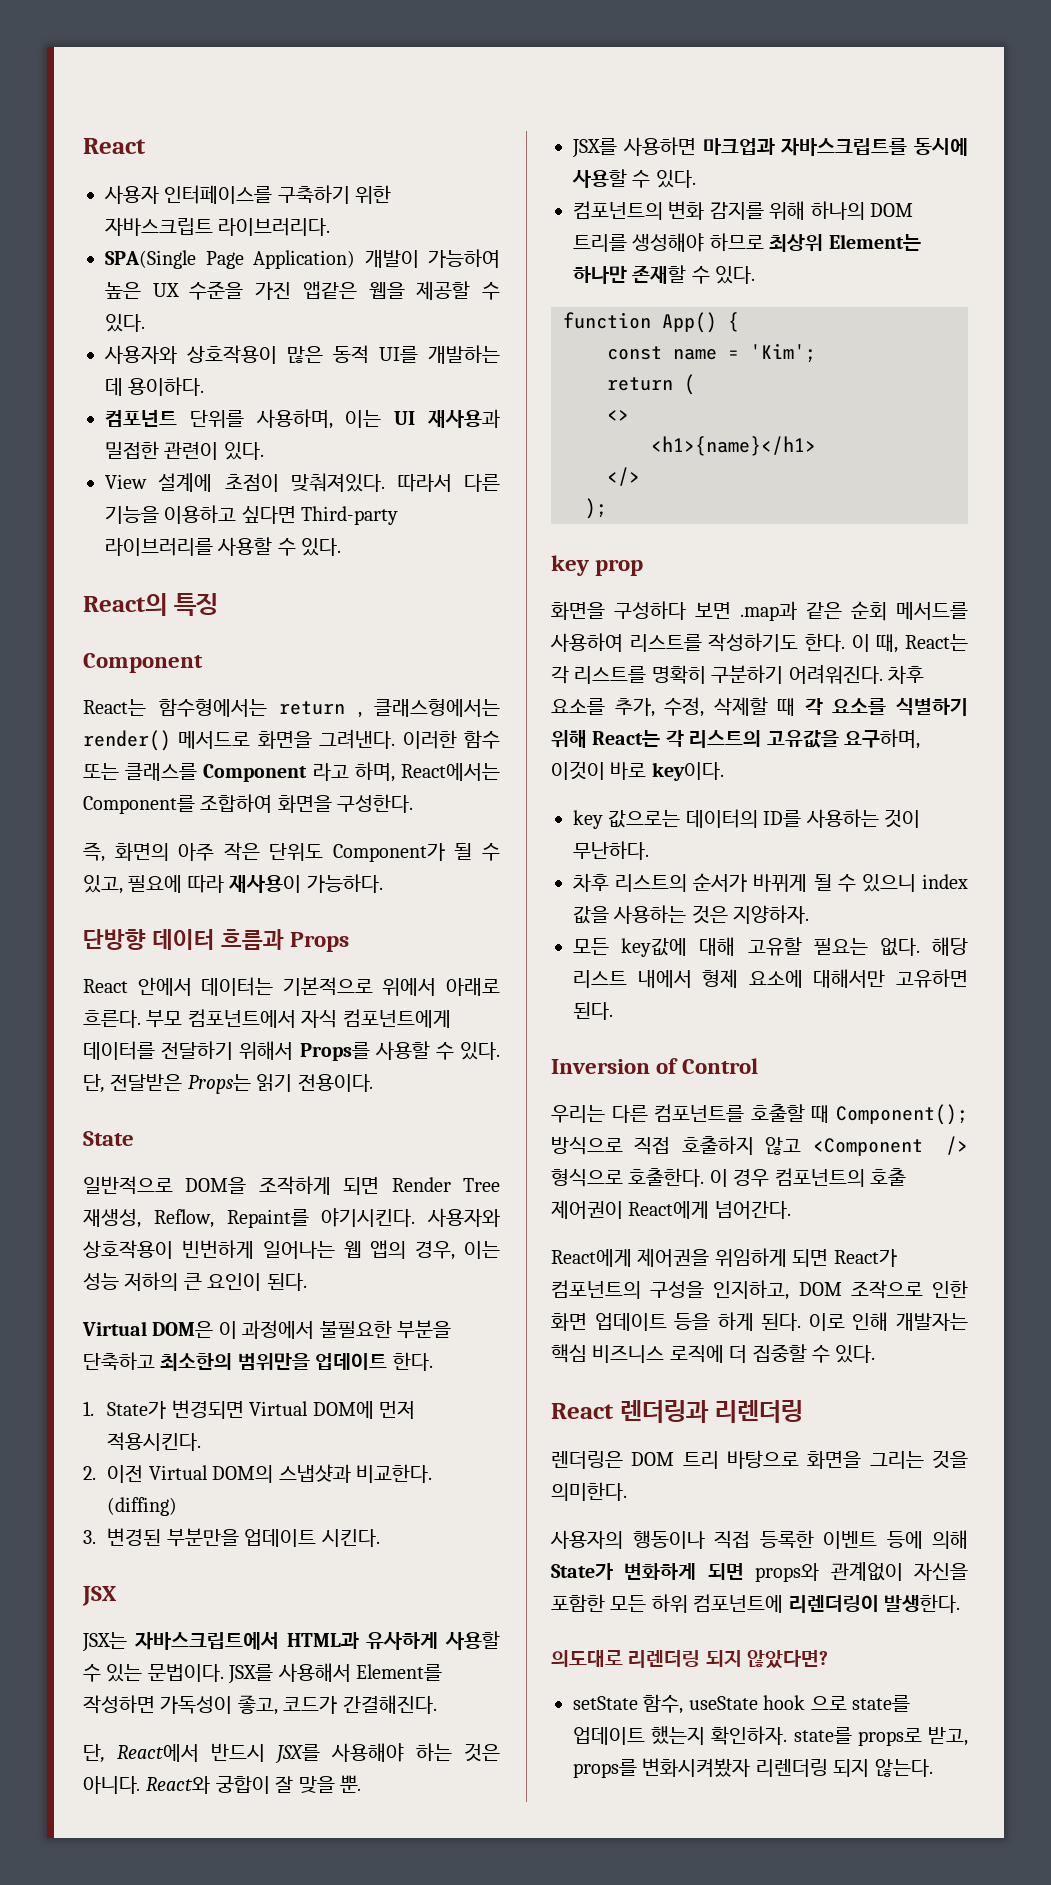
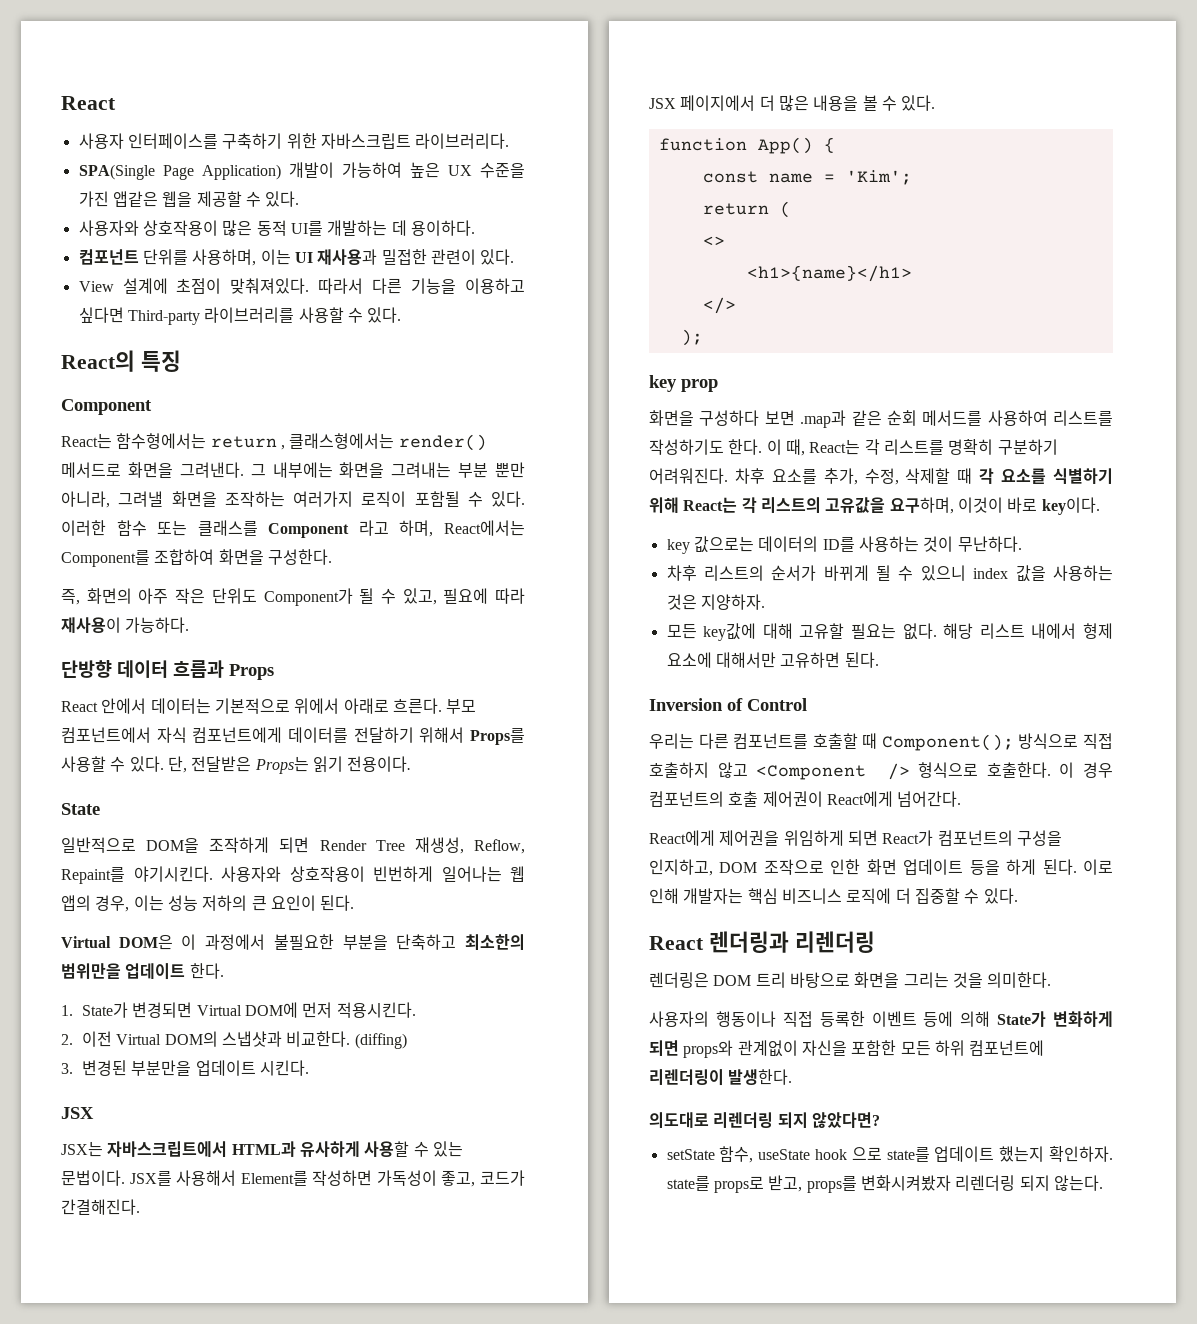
(396, 739) none -> [250,462,525,478] [61,491,525,508] 그 내부에는 화면을 그려내는 부분 뿐만 아니라, 그려낼 화면을 조작하는 여러가지 로직이 포함될 수 있다.
[83,1743,500,1764] [83,1775,362,1794] [572,137,968,158] [572,169,696,188] [573,201,913,220] [573,233,921,252] [573,265,687,284] 단, React에서 반드시 JSX를 사용해야 하는 것은 아니다. React와 궁합이 잘 맞을 뿐. // JSX를 사용하면 마크업과 자바스크립트를 동시에 사용할 수 있다. // 컴포넌트의 변화 감지를 위해 하나의 DOM 트리를 생성해야 하므로 최상위 Element는 하나만 존재할 -> [649,95,878,111] JSX 페이지에서 더 많은 내용을 볼

